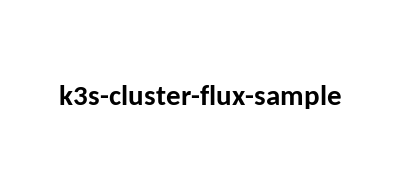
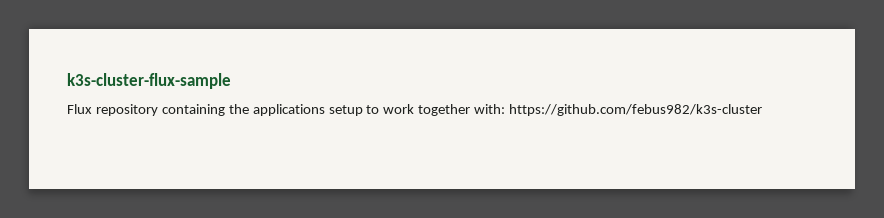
(342, 97) none -> [67,104,763,116] // Flux repository containing the applications setup to work together with: https://github.com/febus982/k3s-cluster

